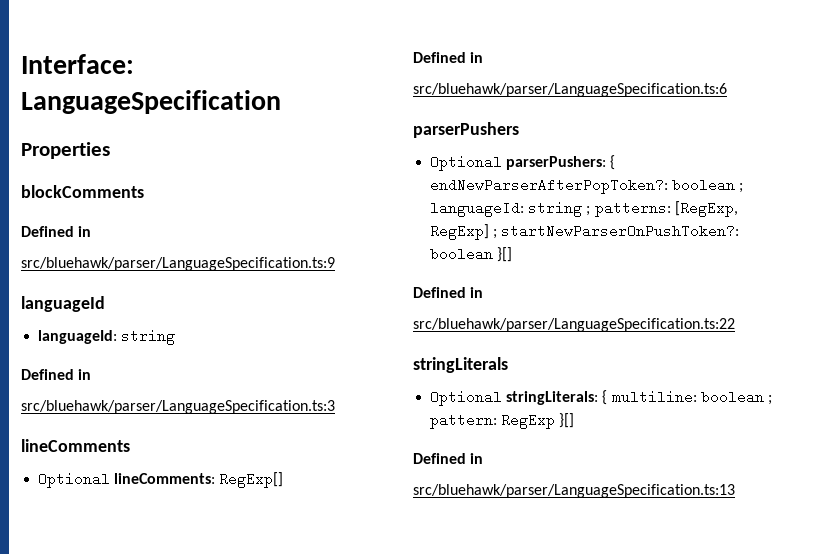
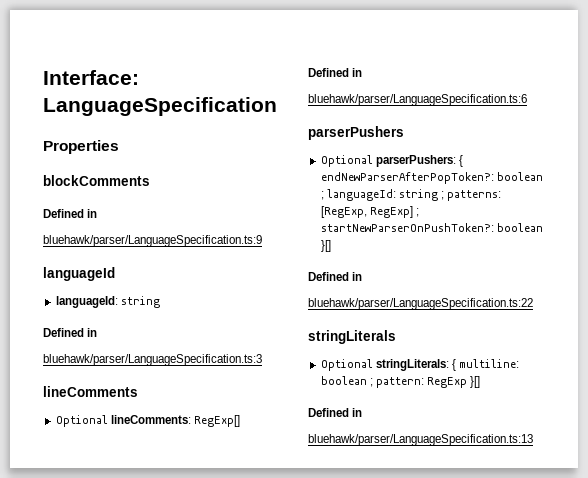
[21,257,335,271] src/bluehawk/parser/LanguageSpecification.ts:9 -> [43,235,262,247] bluehawk/parser/LanguageSpecification.ts:9
[21,400,335,414] src/bluehawk/parser/LanguageSpecification.ts:3 -> [43,354,262,366] bluehawk/parser/LanguageSpecification.ts:3
[413,83,727,97] src/bluehawk/parser/LanguageSpecification.ts:6 -> [308,94,527,106] bluehawk/parser/LanguageSpecification.ts:6
[413,318,735,332] src/bluehawk/parser/LanguageSpecification.ts:22 -> [308,298,533,310] bluehawk/parser/LanguageSpecification.ts:22
[413,484,735,498] src/bluehawk/parser/LanguageSpecification.ts:13 -> [308,434,533,446] bluehawk/parser/LanguageSpecification.ts:13

